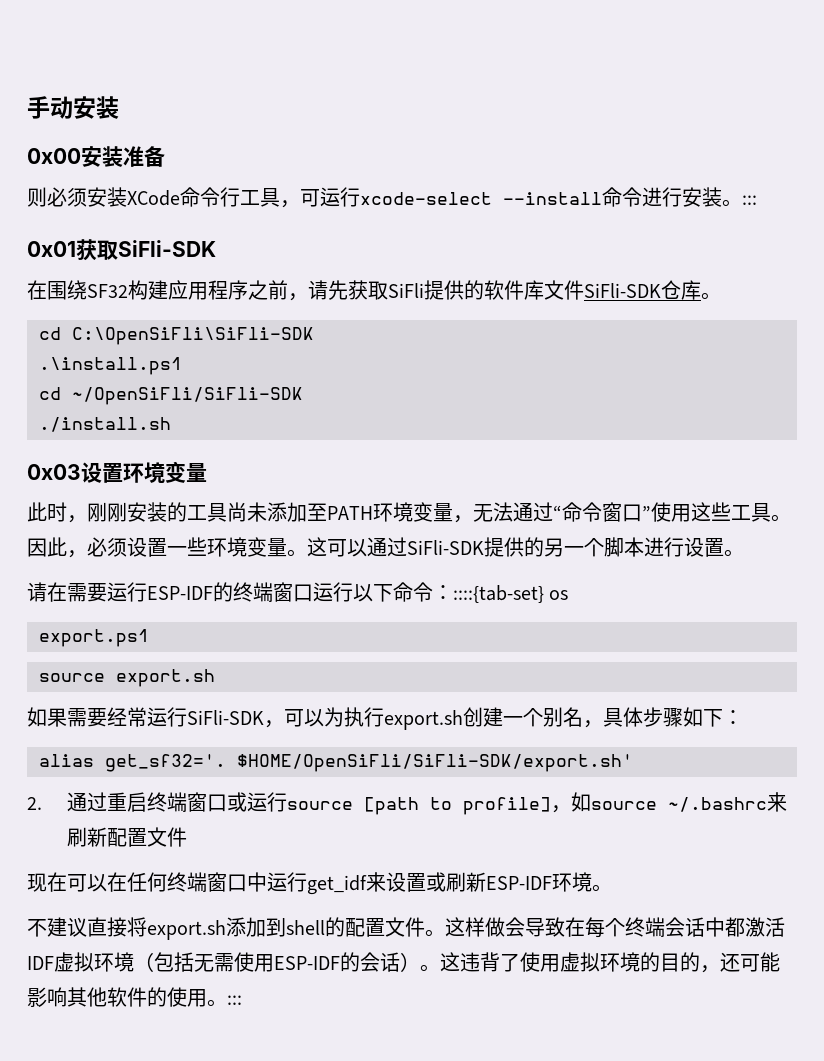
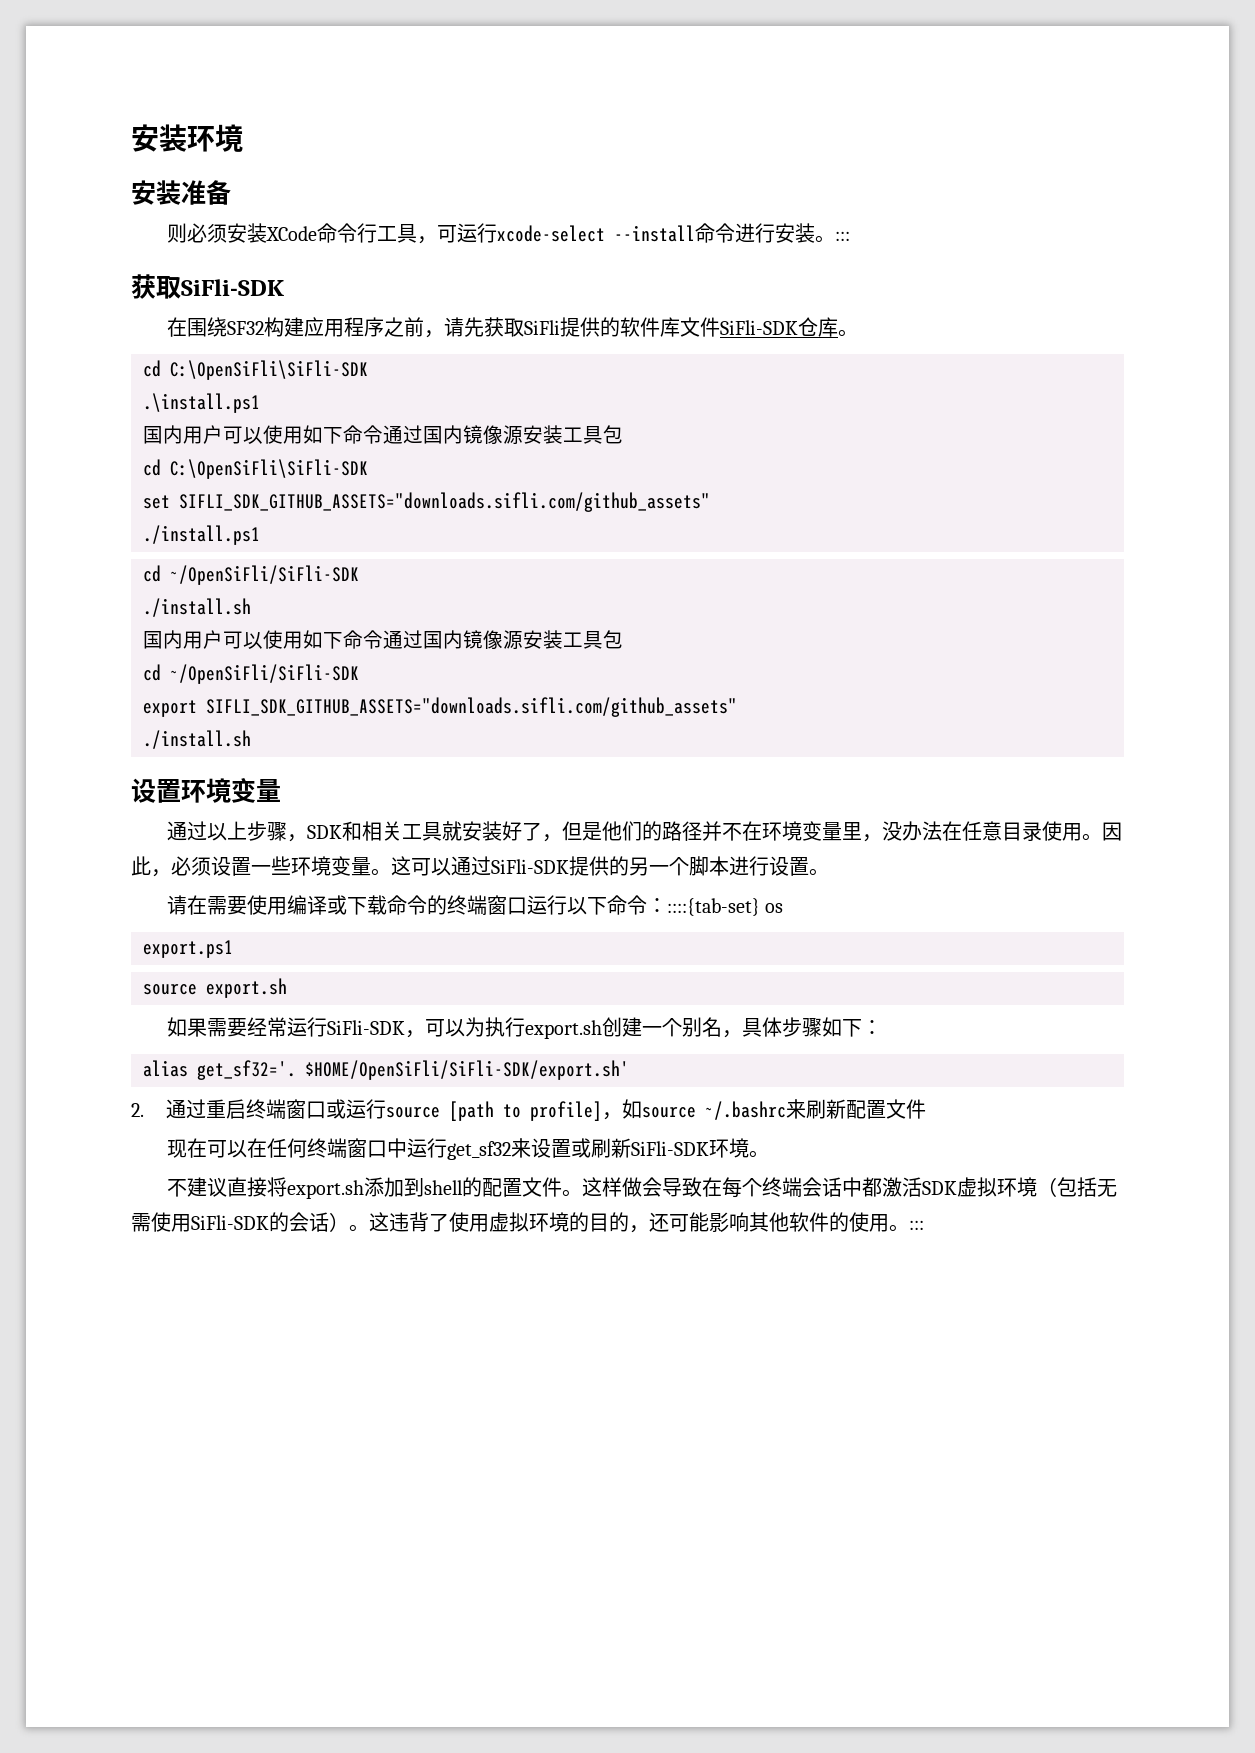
[27,96,119,119] [27,148,81,164] 手动安装 // 0x00 -> [131,124,243,152] 安装环境 //
[27,241,76,257] 0x01 -> (850, 236) none
[39,387,303,405] [39,417,171,432] [27,461,207,483] [27,502,771,523] cd ~/OpenSiFli/SiFli-SDK // ./install.sh // 0x03设置环境变量 // 此时，刚刚安装的工具尚未添加至PATH环境变量，无法通过“命令窗口”使用这些工具 -> [143,425,623,445] [143,459,368,479] [143,492,710,512] [143,525,260,545] [143,565,359,585] [143,598,251,617] [143,630,623,650] [143,664,359,684] [143,697,737,717] [143,730,251,749] [131,778,281,803] [166,821,1082,842] 国内用户可以使用如下命令通过国内镜像源安装工具包 // cd C:\OpenSiFli\SiFli-SDK // set SIFLI_SDK_GITHUB_ASSETS="downloads.sifli.com/github_assets" // ./install.ps1 // cd ~/OpenSiFli/SiFli-SDK // ./install.sh // 国内用户可以使用如下命令通过国内镜像源安装工具包 // cd ~/OpenSiFli/SiFli-SDK // export SIFLI_SDK_GITHUB_ASSETS="downloads.sifli.com/github_assets" // ./install.sh // 设置环境变量 // 通过以上步骤，SDK和相关工具就安装好了，但是他们的路径并不在环境变量里，没办法在任意目录使用
[107,582,213,602] 运行ESP-IDF -> [246,895,427,915] 使用编译或下载命令
[307,875,367,895] get_idf -> [446,1141,511,1160] get_sf32
[486,876,552,890] ESP-IDF -> [630,1141,709,1156] SiFli-SDK
[27,956,54,970] IDF -> [921,1181,957,1195] SDK
[274,956,340,970] ESP-IDF -> [191,1215,269,1230] SiFli-SDK

